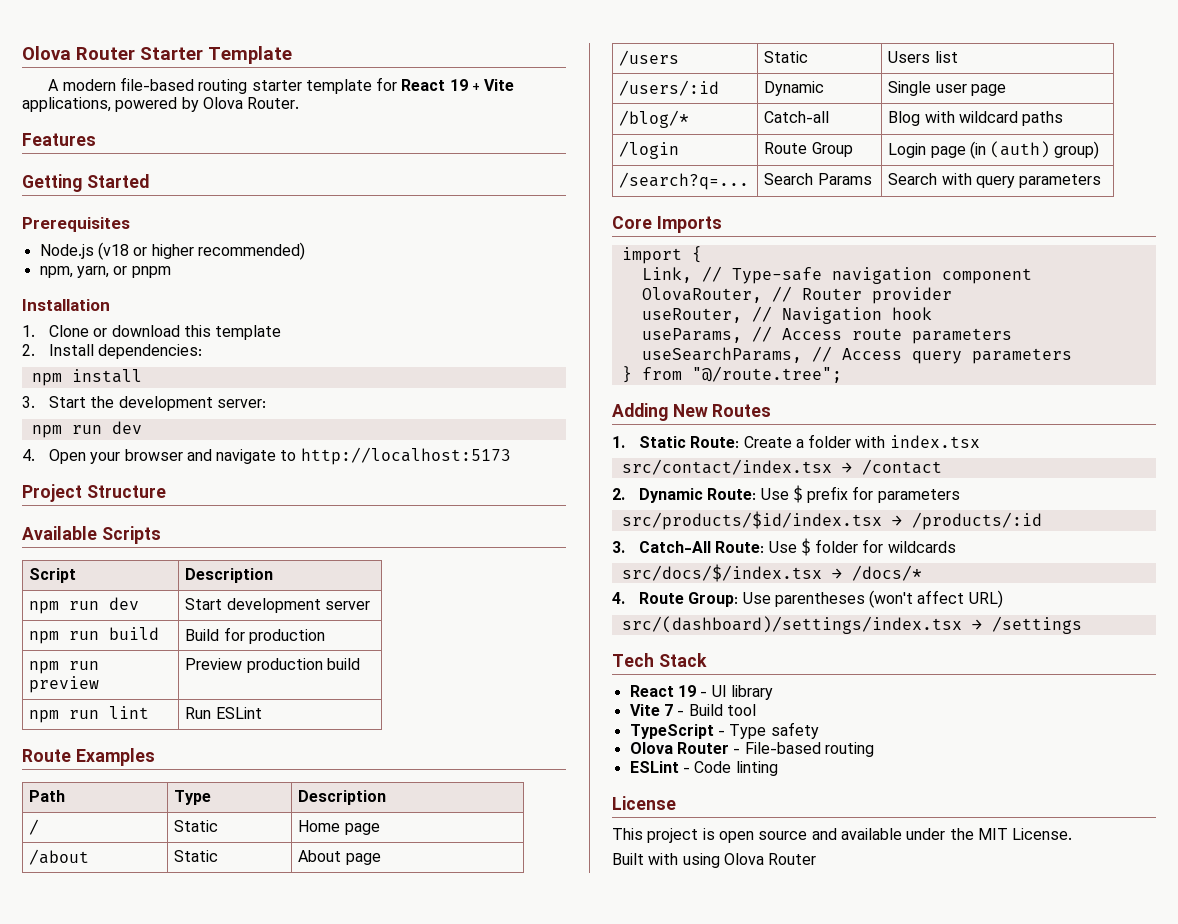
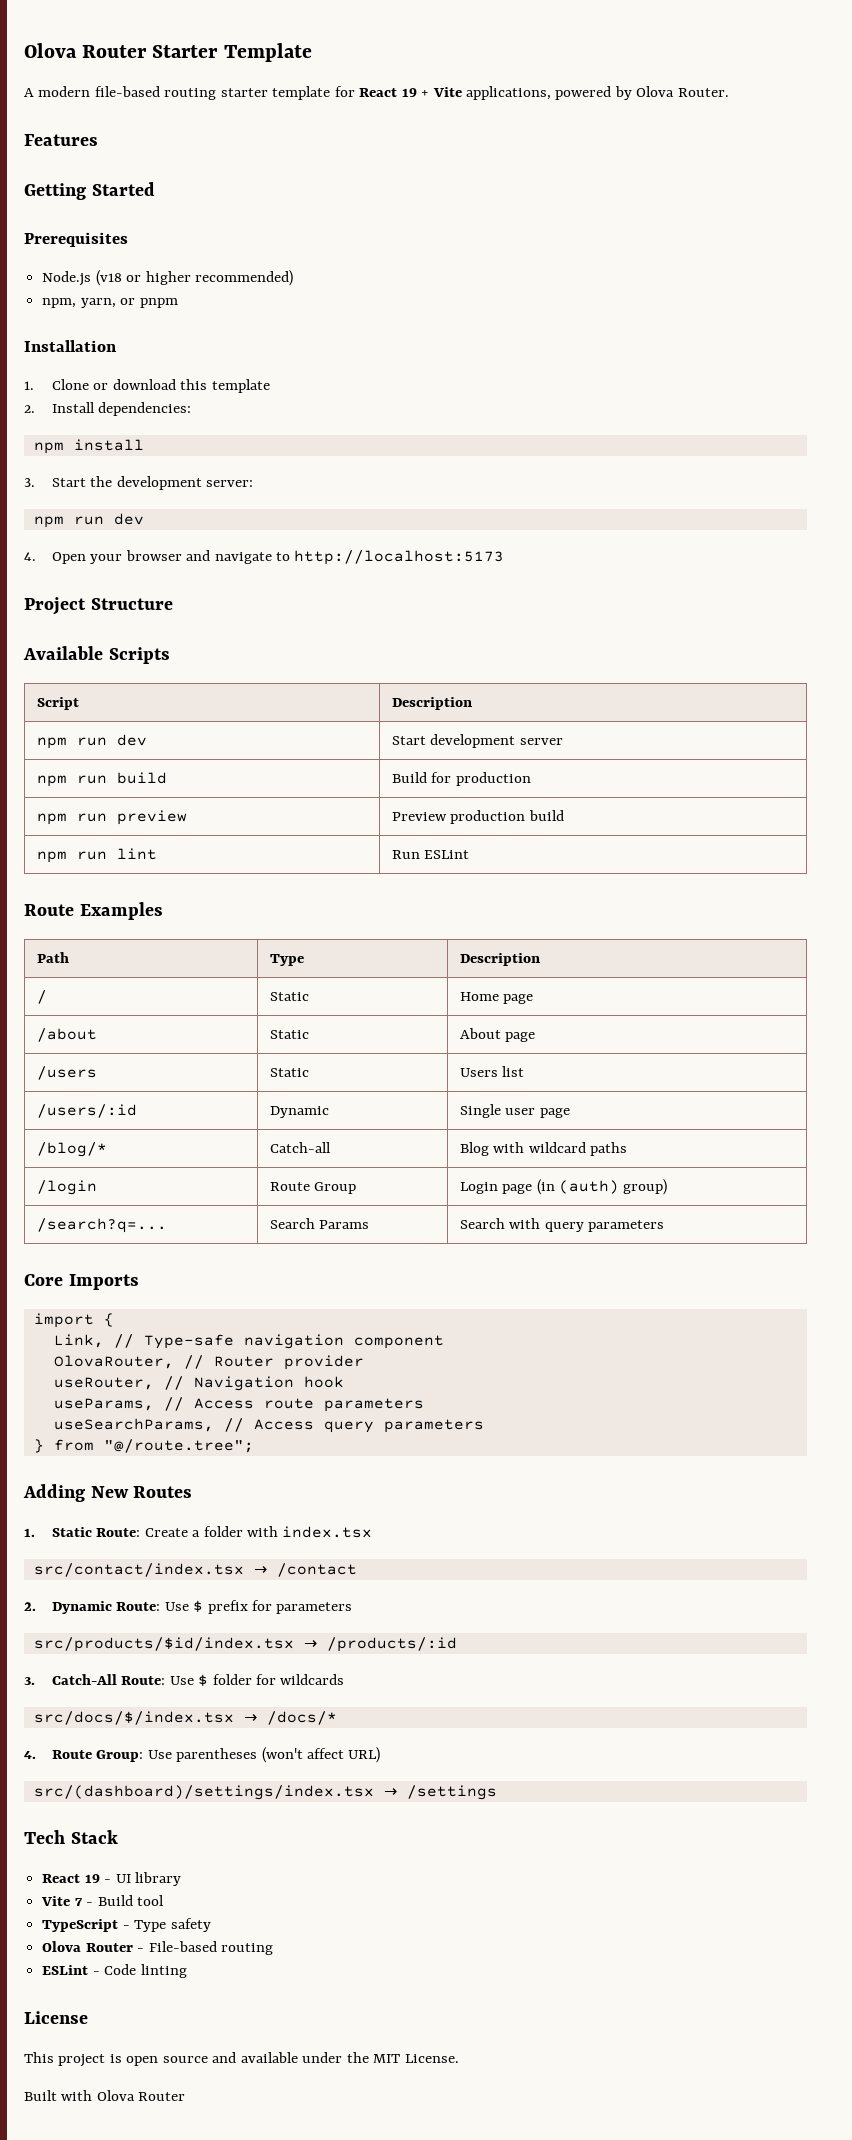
[682,853,720,868] using -> (93, 2095) none

